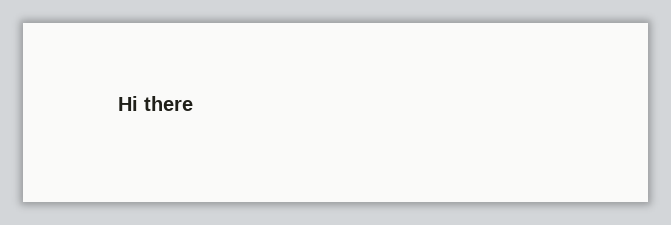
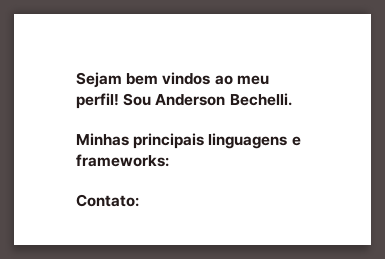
[118,96,193,111] Hi there -> [76,72,269,88] [76,93,292,109] [76,133,301,149] [76,154,169,167] [76,194,139,207] Sejam bem vindos ao meu perfil! Sou Anderson Bechelli. // Minhas principais linguagens e frameworks: // Contato:

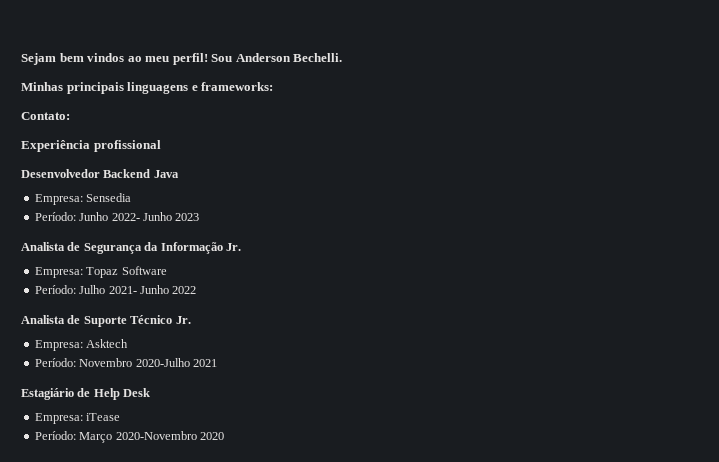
(139, 200) none -> [21,140,161,152] [21,169,179,178] [34,193,132,205] [34,212,200,221] [21,242,241,254] [34,266,167,278] [34,285,197,294] [21,315,191,327] [34,339,129,351] [34,358,217,367] [21,388,151,400] [34,413,121,424] [34,431,224,443] // Experiência profissional // Desenvolvedor Backend Java // Empresa: Sensedia // Período: Junho 2022- Junho 2023 // Analista de Segurança da Informação Jr. // Empresa: Topaz Software // Período: Julho 2021- Junho 2022 // Analista de Suporte Técnico Jr. // Empresa: Asktech // Período: Novembro 2020-Julho 2021 // Estagiário de Help Desk // Empresa: iTease // Período: Março 2020-Novembro 2020

